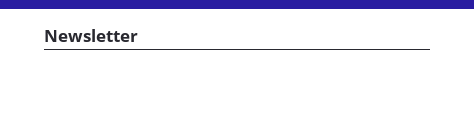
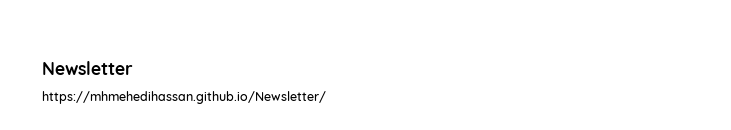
(138, 35) none -> [42,91,326,104] // https://mhmehedihassan.github.io/Newsletter/

